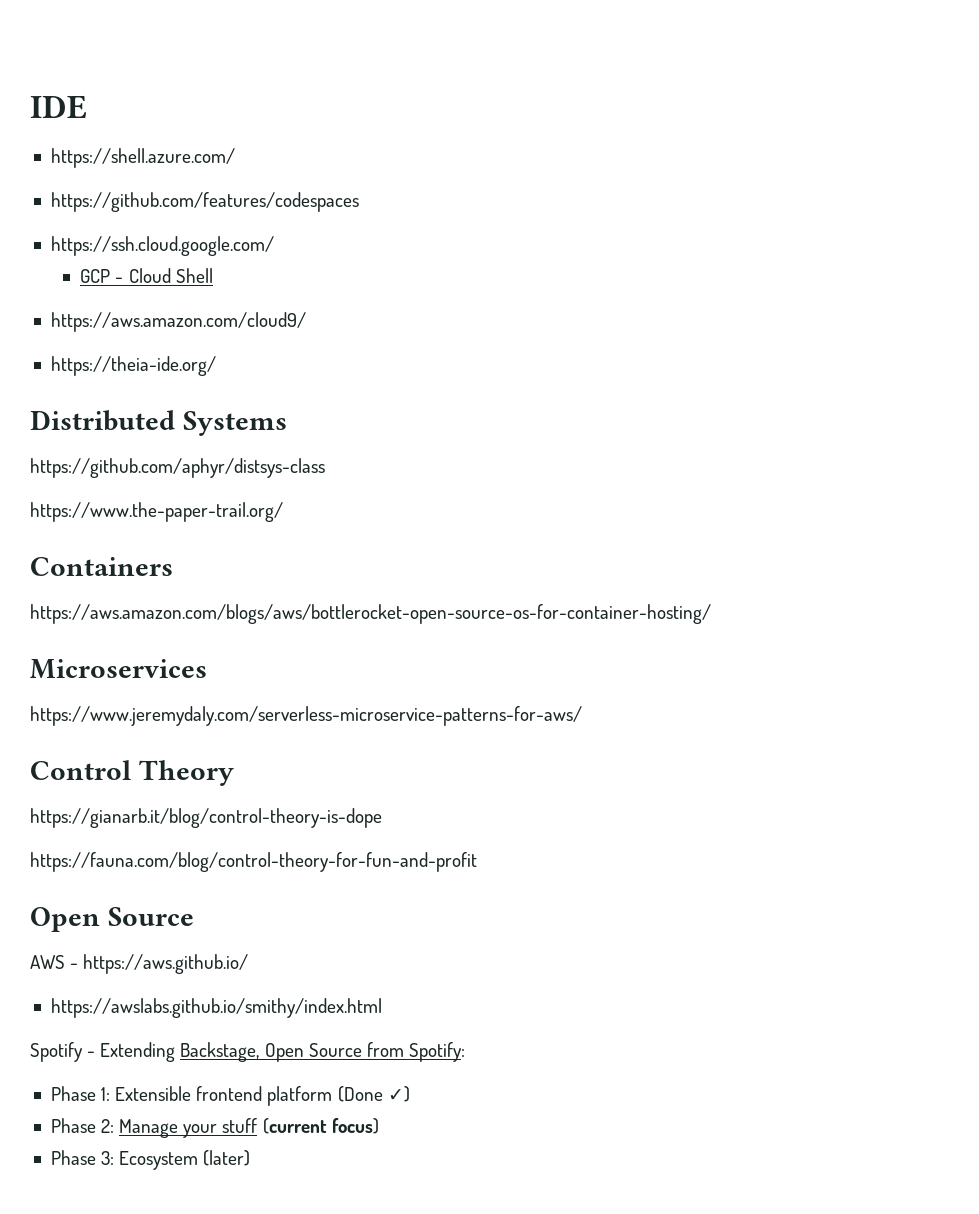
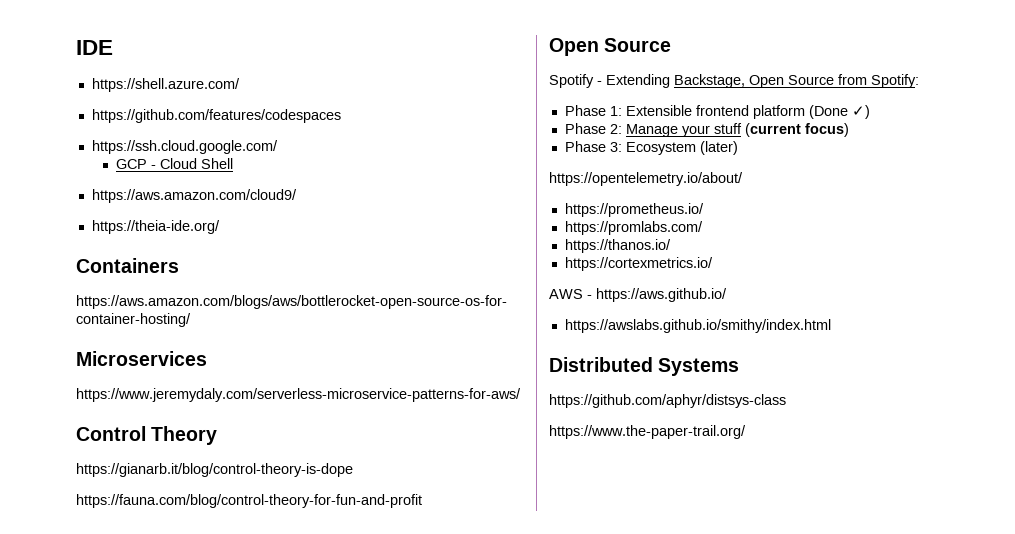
[30,410,287,436] [30,458,325,478] [30,502,283,522] // Distributed Systems // https://github.com/aphyr/distsys-class // https://www.the-paper-trail.org/ -> (220, 227) none
[30,954,249,974] [50,998,382,1018] // AWS - https://aws.github.io/ // https://awslabs.github.io/smithy/index.html -> (672, 45) none
(251, 1158) none -> [549,172,743,186] [564,203,704,217] [564,221,703,235] [564,239,671,253] [564,257,713,271] [549,288,727,302] [564,319,831,333] [549,357,740,376] [549,394,786,408] [549,425,746,439] // https://opentelemetry.io/about/ // https://prometheus.io/ // https://promlabs.com/ // https://thanos.io/ // https://cortexmetrics.io/ // AWS - https://aws.github.io/ // https://awslabs.github.io/smithy/index.html // Distributed Systems // https://github.com/aphyr/distsys-class // https://www.the-paper-trail.org/

